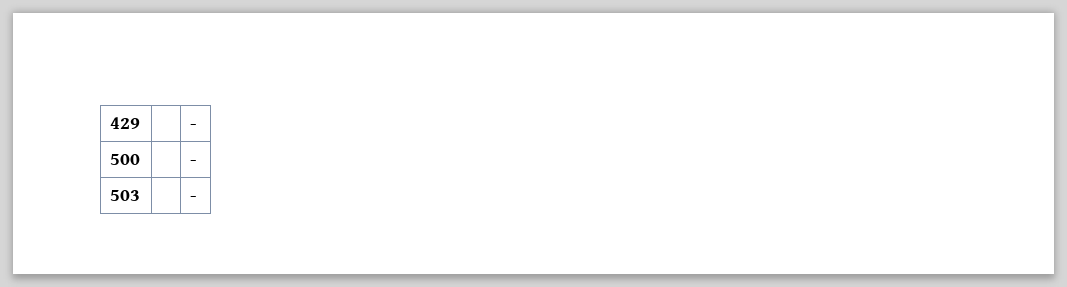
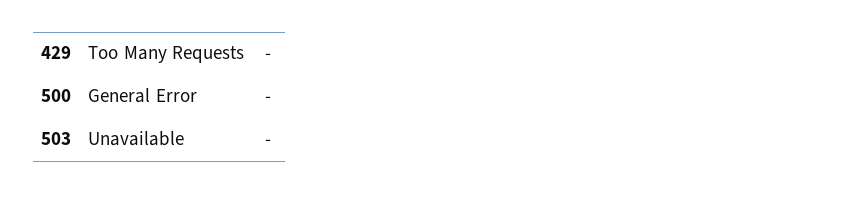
(141, 123) none -> [88,46,244,63] Too Many Requests
(141, 159) none -> [88,88,197,103] General Error
(141, 195) none -> [88,131,185,146] Unavailable

